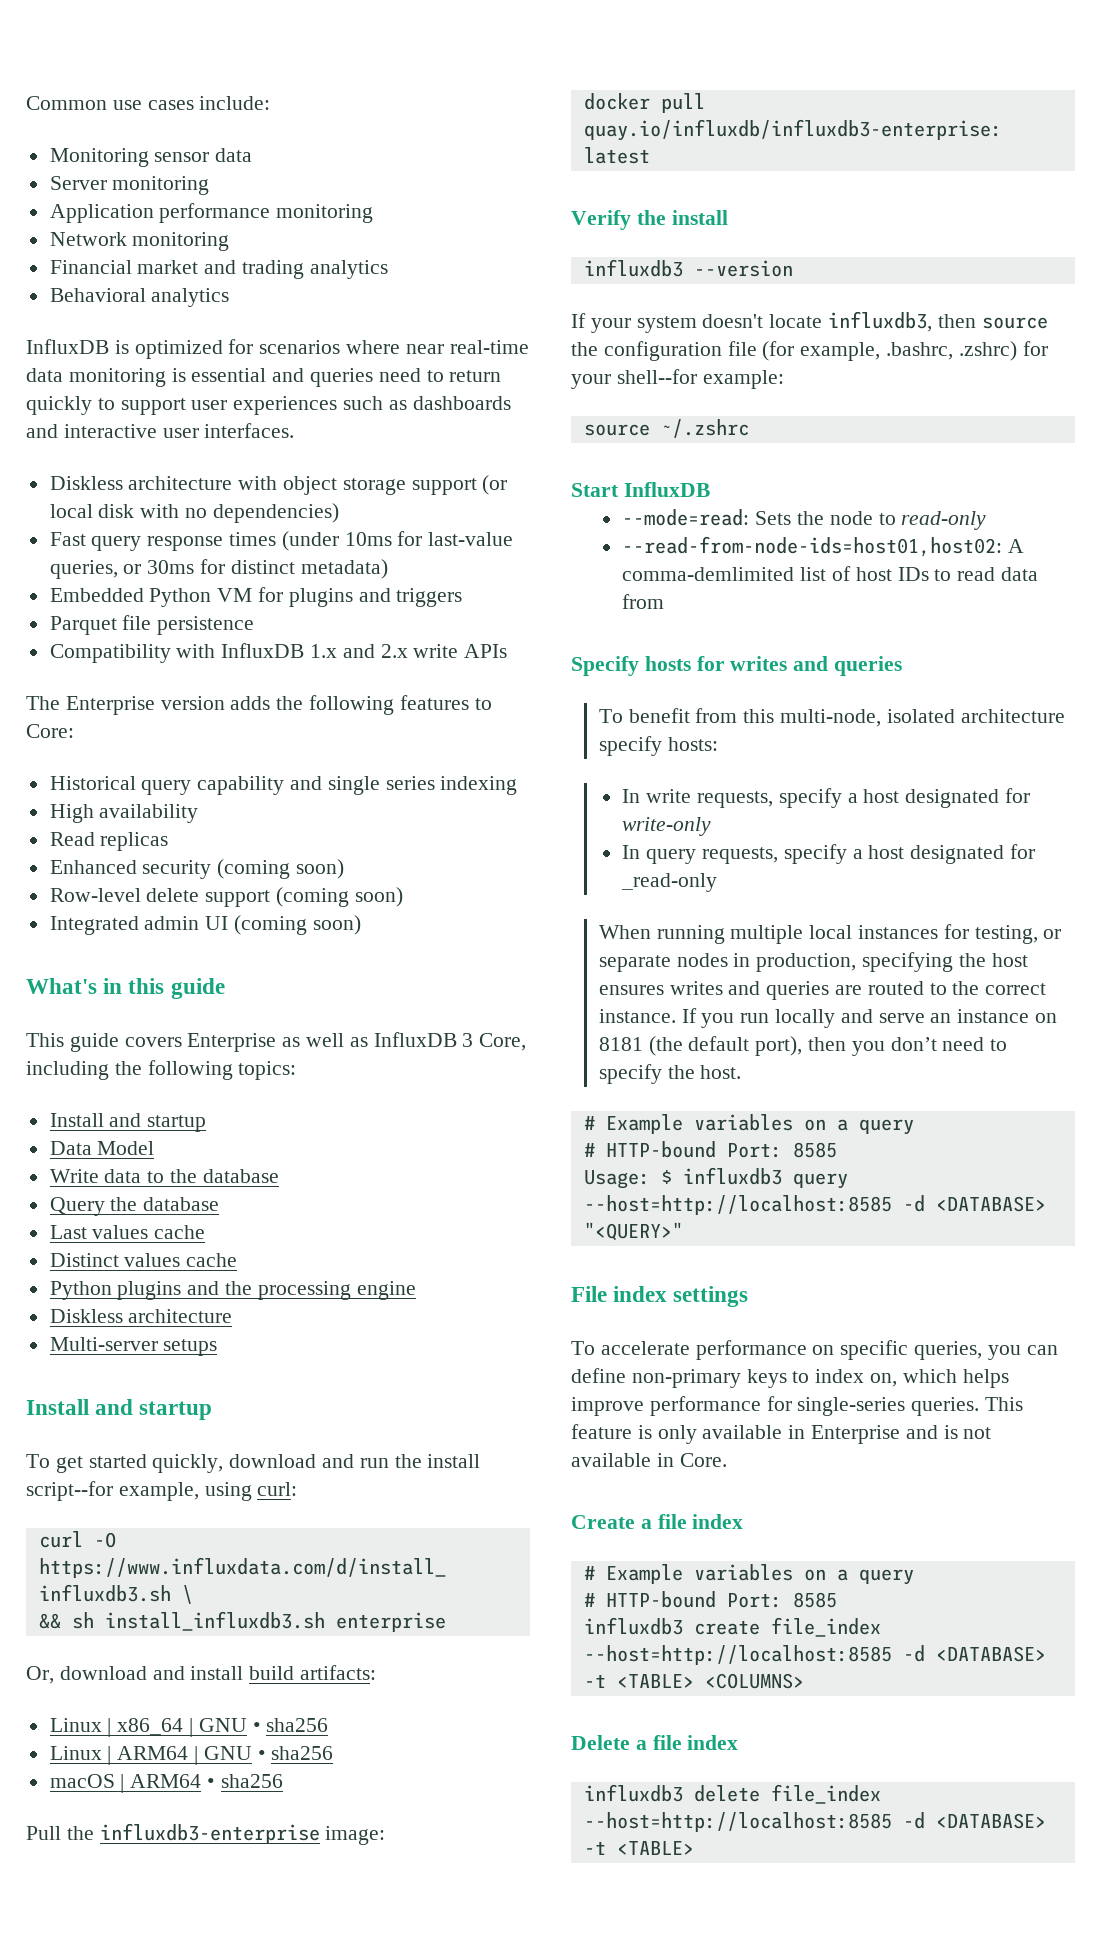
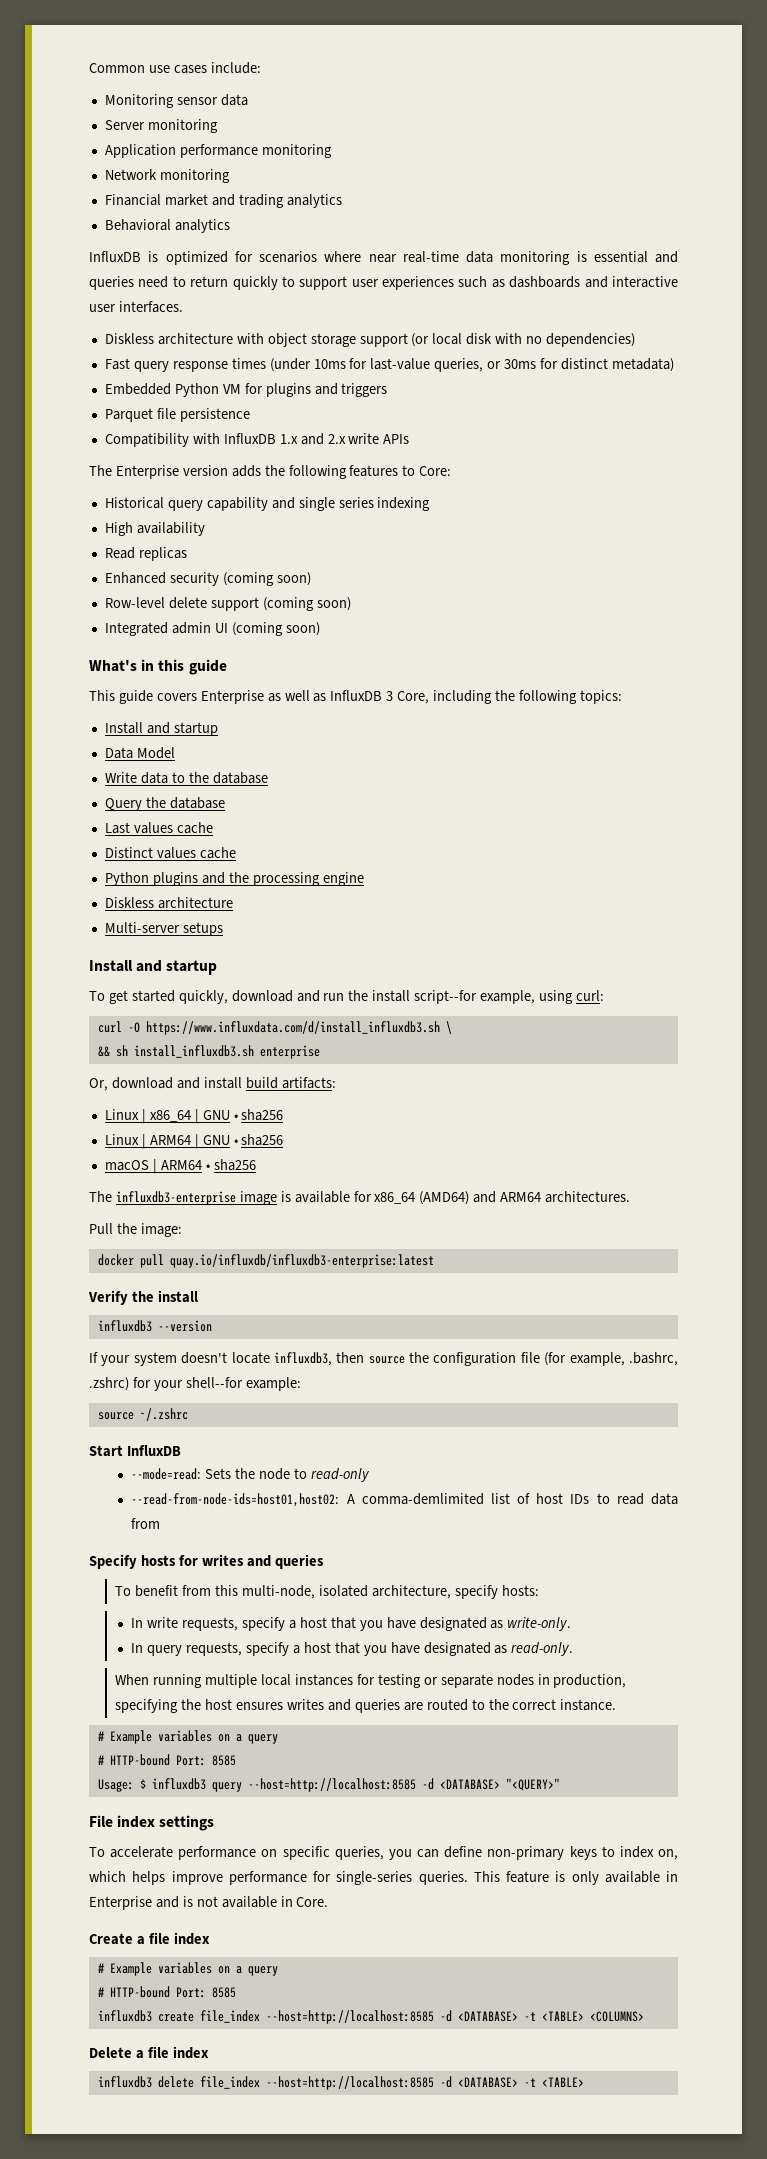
(283, 1781) none -> [89,1191,631,1205] // The influxdb3-enterprise image is available for x86_64 (AMD64) and ARM64 architectures.
[99,1823,320,1844] influxdb3-enterprise -> (137, 1228) none
[960,709,1065,723] architecture -> [371,1585,451,1599] architecture,
[905,788,1030,808] [622,817,712,836] designated for write-only -> [330,1617,572,1631] that you have designated as write-only.
[910,844,1035,864] [621,873,718,892] designated for _read-only -> [334,1642,574,1656] that you have designated as read-only.
[974,925,1038,944] testing, -> [377,1674,421,1688] testing
[681,1008,1057,1028] [598,1036,1008,1056] [598,1064,742,1084] If you run locally and serve an instance on 8181 (the default port), then you don’t need to specify the host. -> (617, 1705) none

